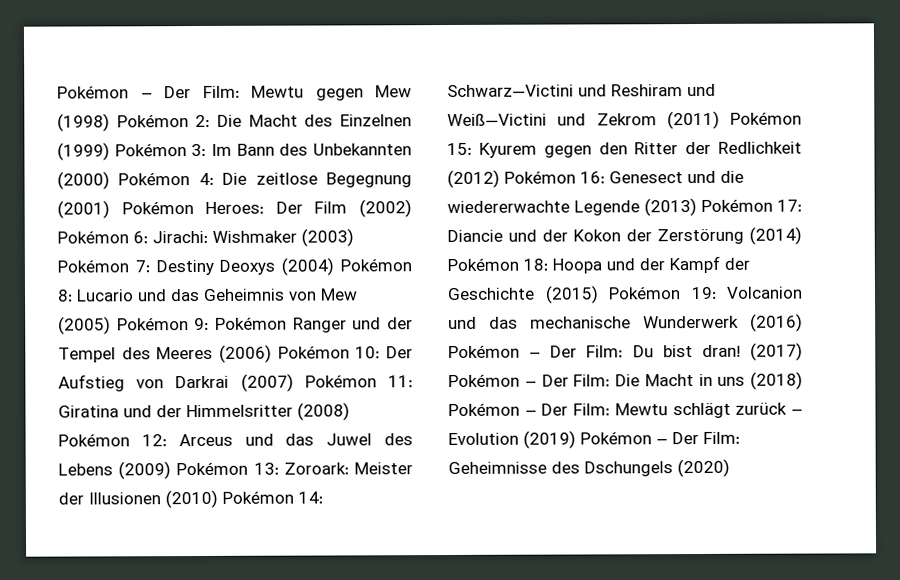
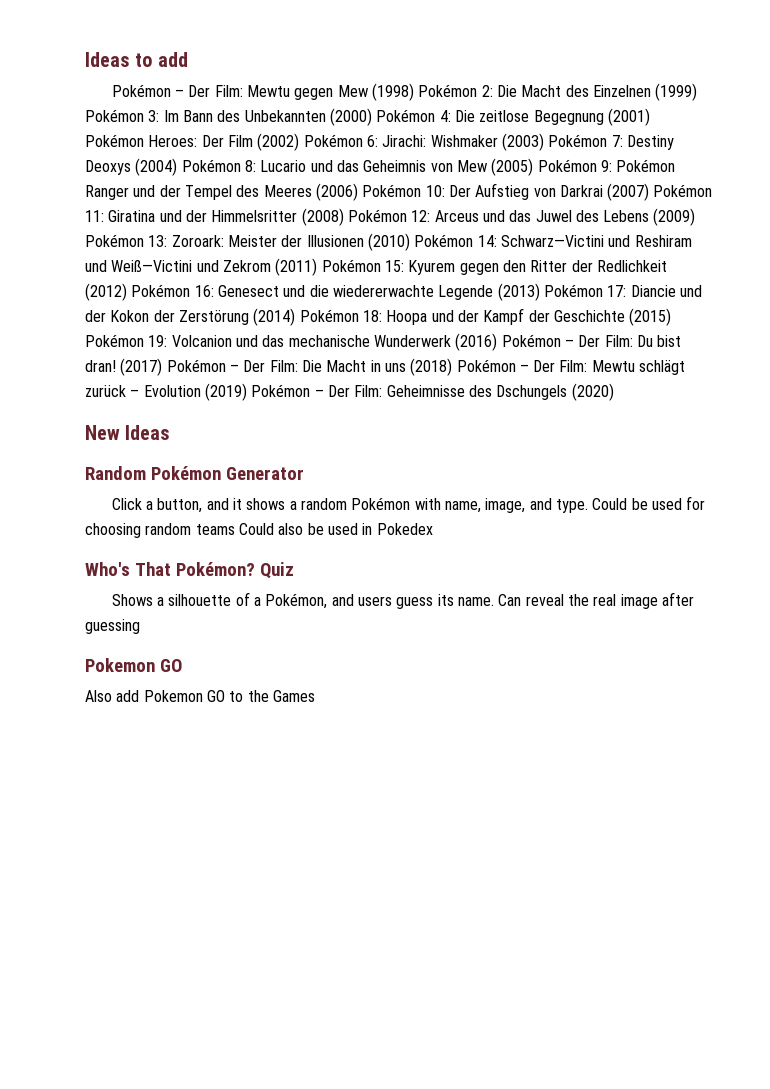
(57, 92) none -> [85,52,188,67] Ideas to add //
(730, 468) none -> [85,425,171,440] [85,466,304,480] [111,496,706,513] [85,523,433,538] [85,562,294,579] [111,592,694,609] [85,619,140,634] [85,658,182,672] [85,690,315,702] // New Ideas // Random Pokémon Generator // Click a button, and it shows a random Pokémon with name, image, and type. Could be used for choosing random teams Could also be used in Pokedex // Who's That Pokémon? Quiz // Shows a silhouette of a Pokémon, and users guess its name. Can reveal the real image after guessing // Pokemon GO // Also add Pokemon GO to the Games

